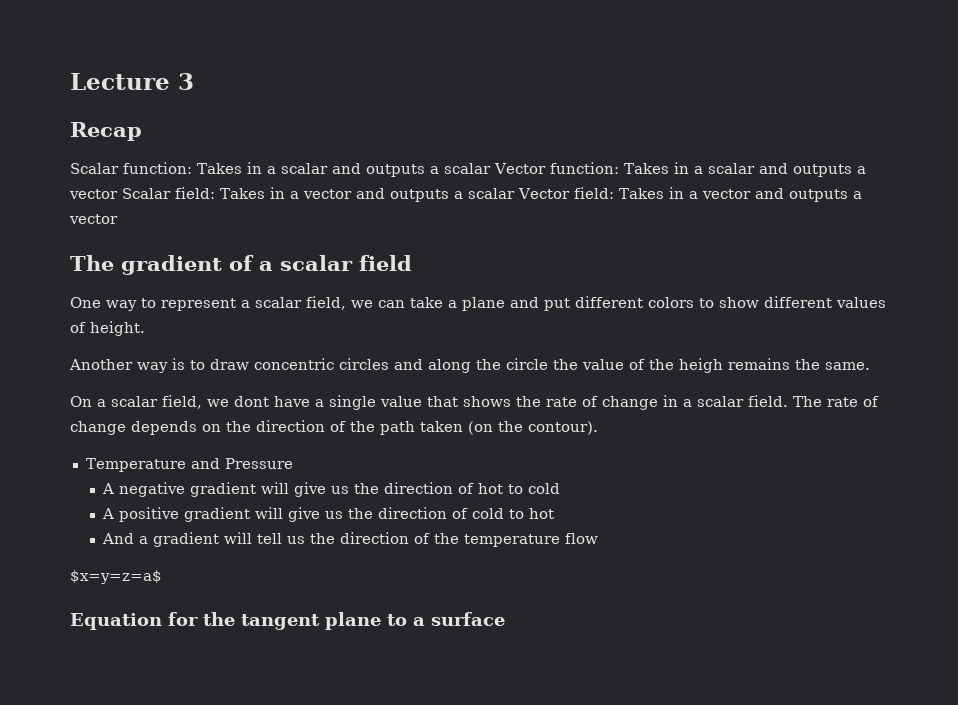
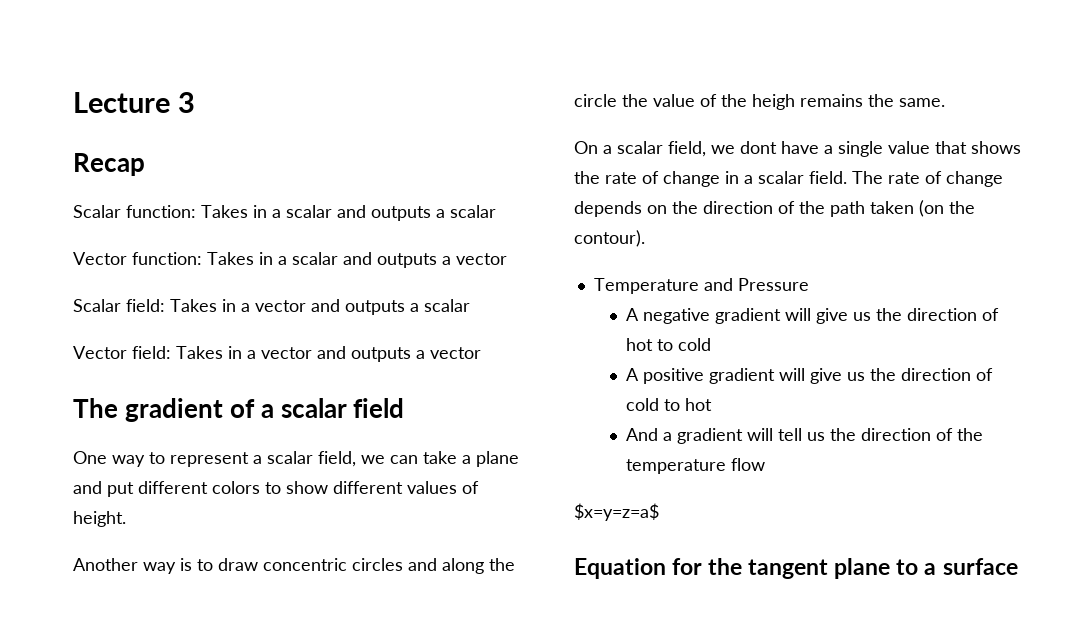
(491, 168) none -> (496, 211) //
(118, 194) none -> (507, 259) //
(515, 193) none -> (470, 305) //

